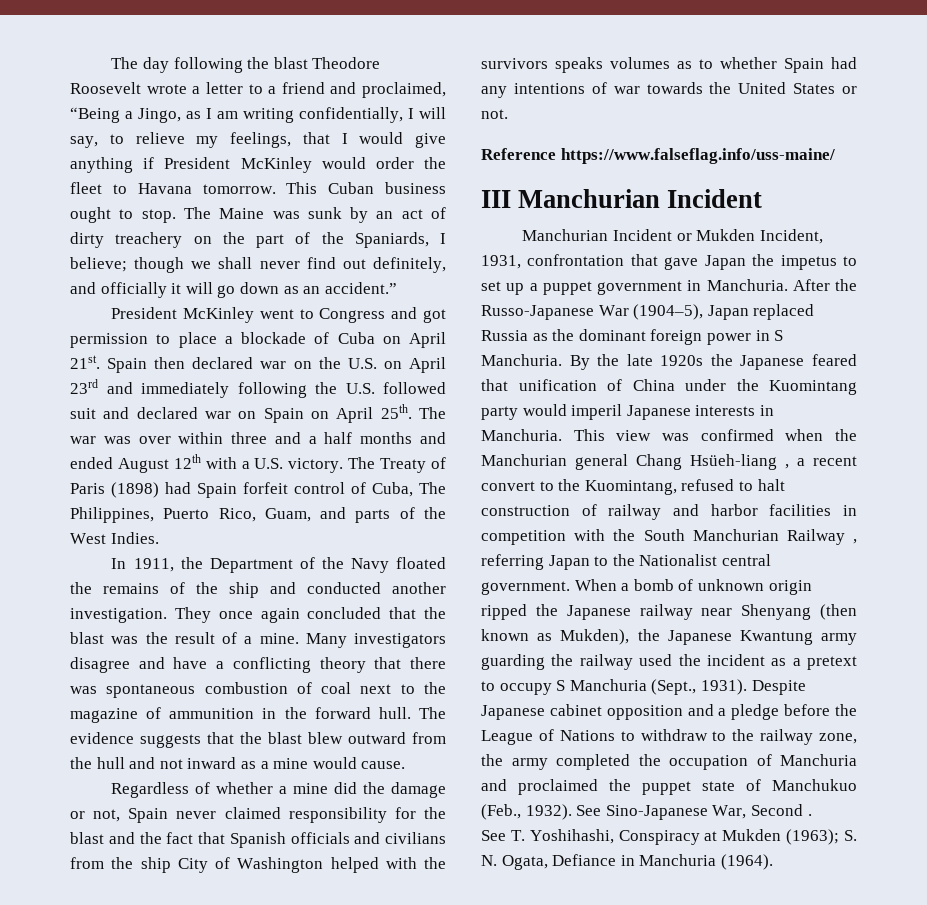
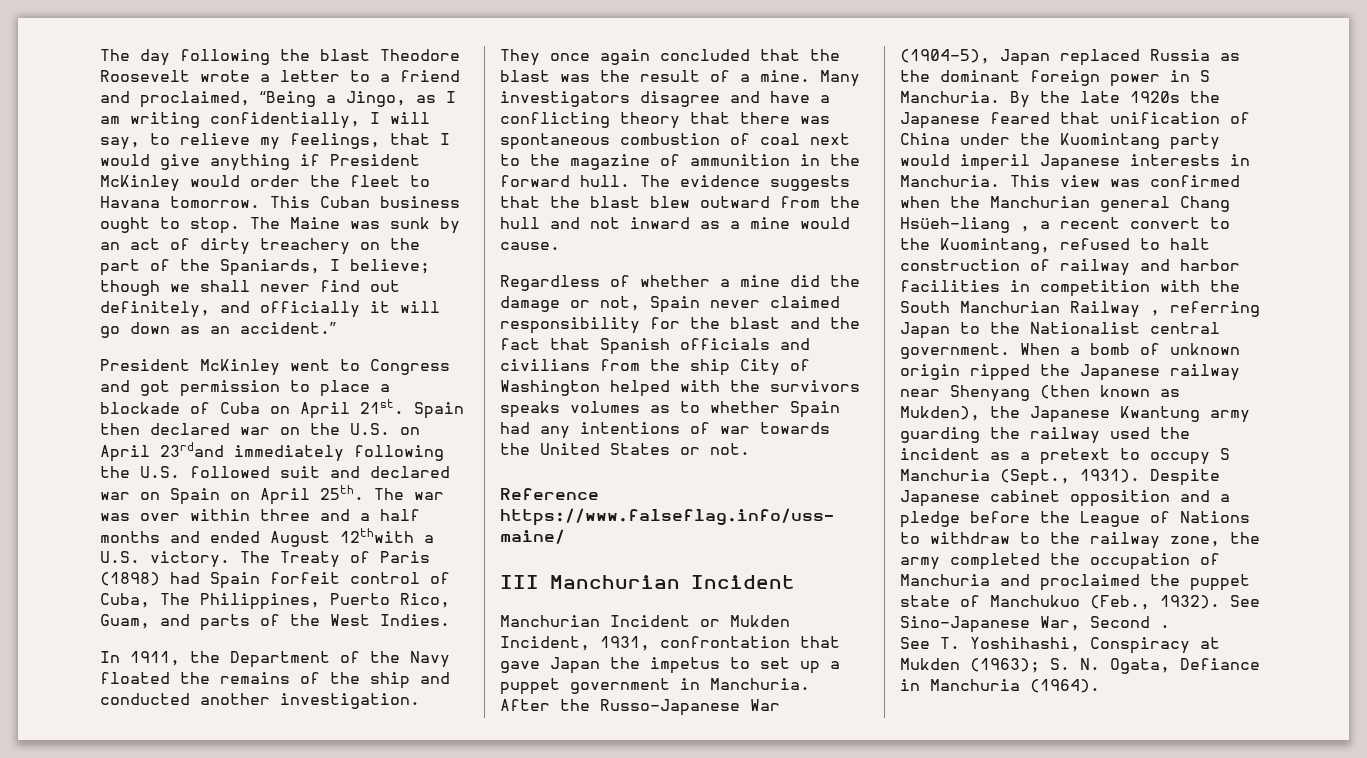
[70,379,133,394] 23rd and -> [160,442,224,457] 23rdand
[173,454,237,469] 12th with -> [340,528,414,543] 12thwith

